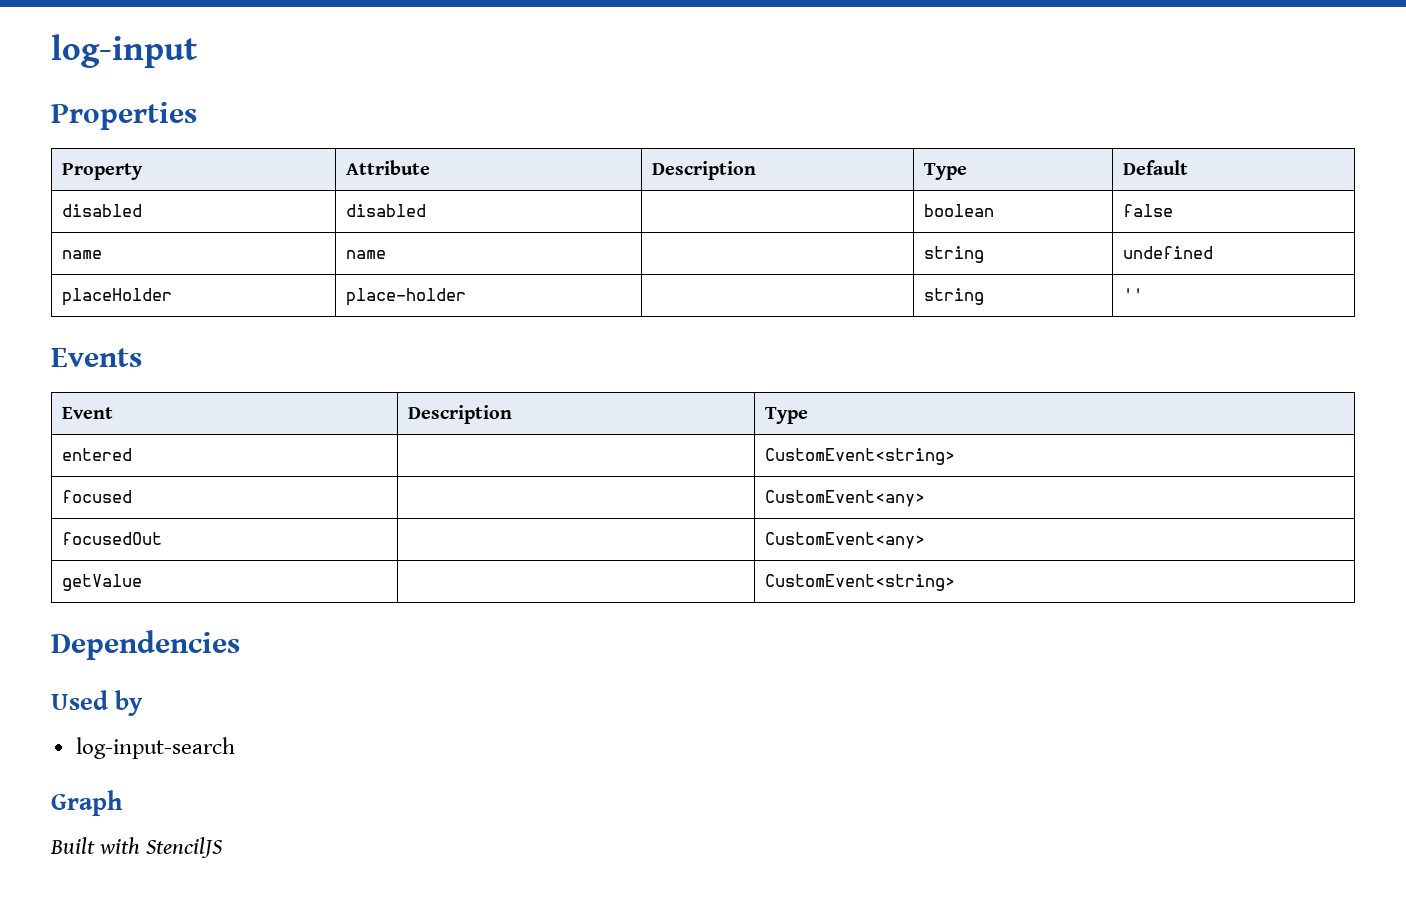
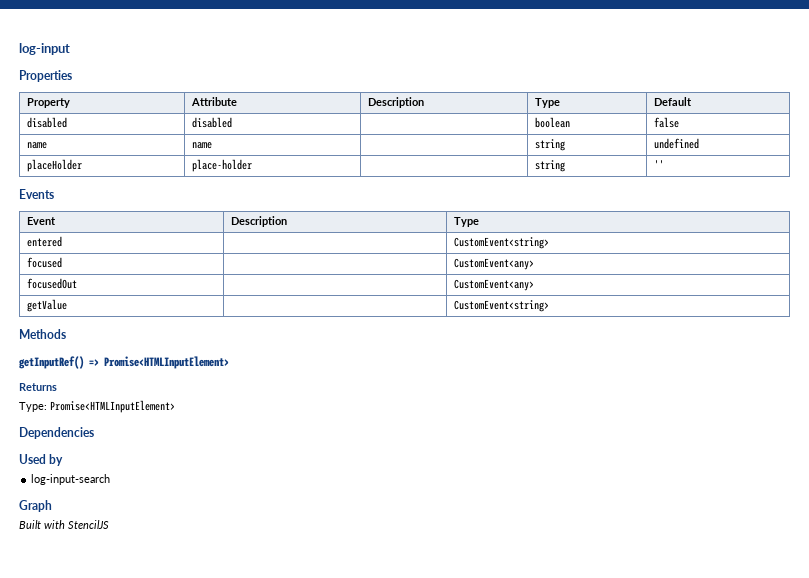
(955, 582) none -> [19,329,66,339] [19,356,229,369] [19,383,57,391] [19,400,175,413] // Methods // getInputRef() => Promise<HTMLInputElement> // Returns // Type: Promise<HTMLInputElement>

